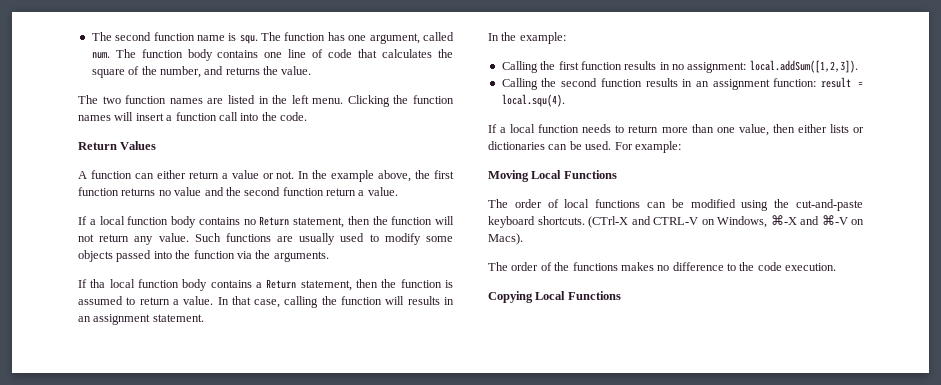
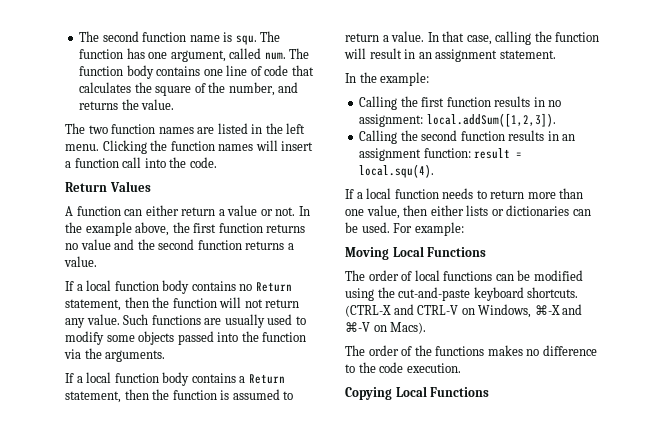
[326,188,356,196] return -> [245,241,285,250] returns
[90,279,106,288] tha -> [76,376,83,383] a
[407,296,440,305] results -> [369,48,402,59] result
[588,216,628,228] (CTrl-X -> [345,305,391,317] (CTRL-X

